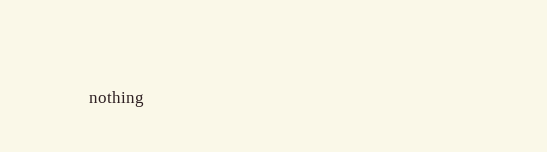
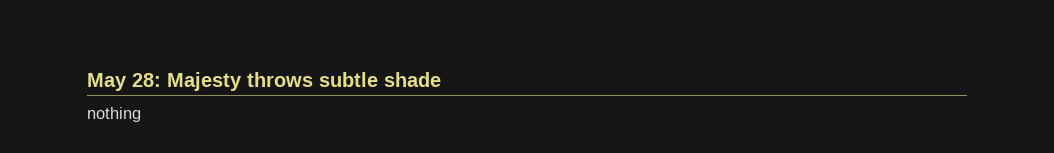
(89, 99) none -> [87,72,441,91] May 28: Majesty throws subtle shade //

